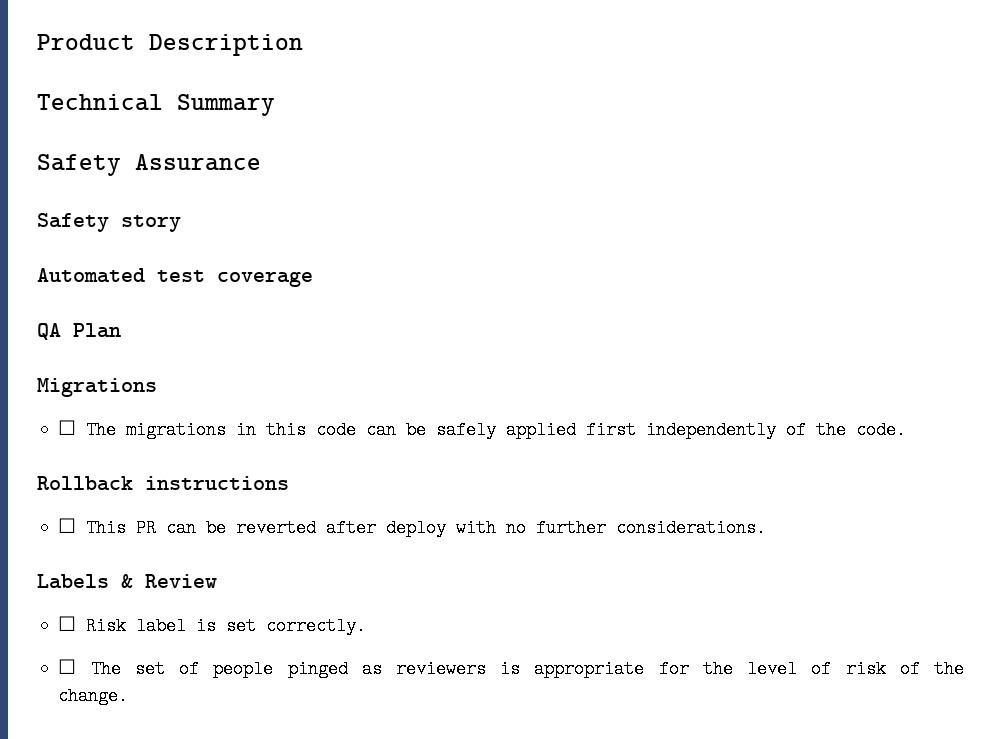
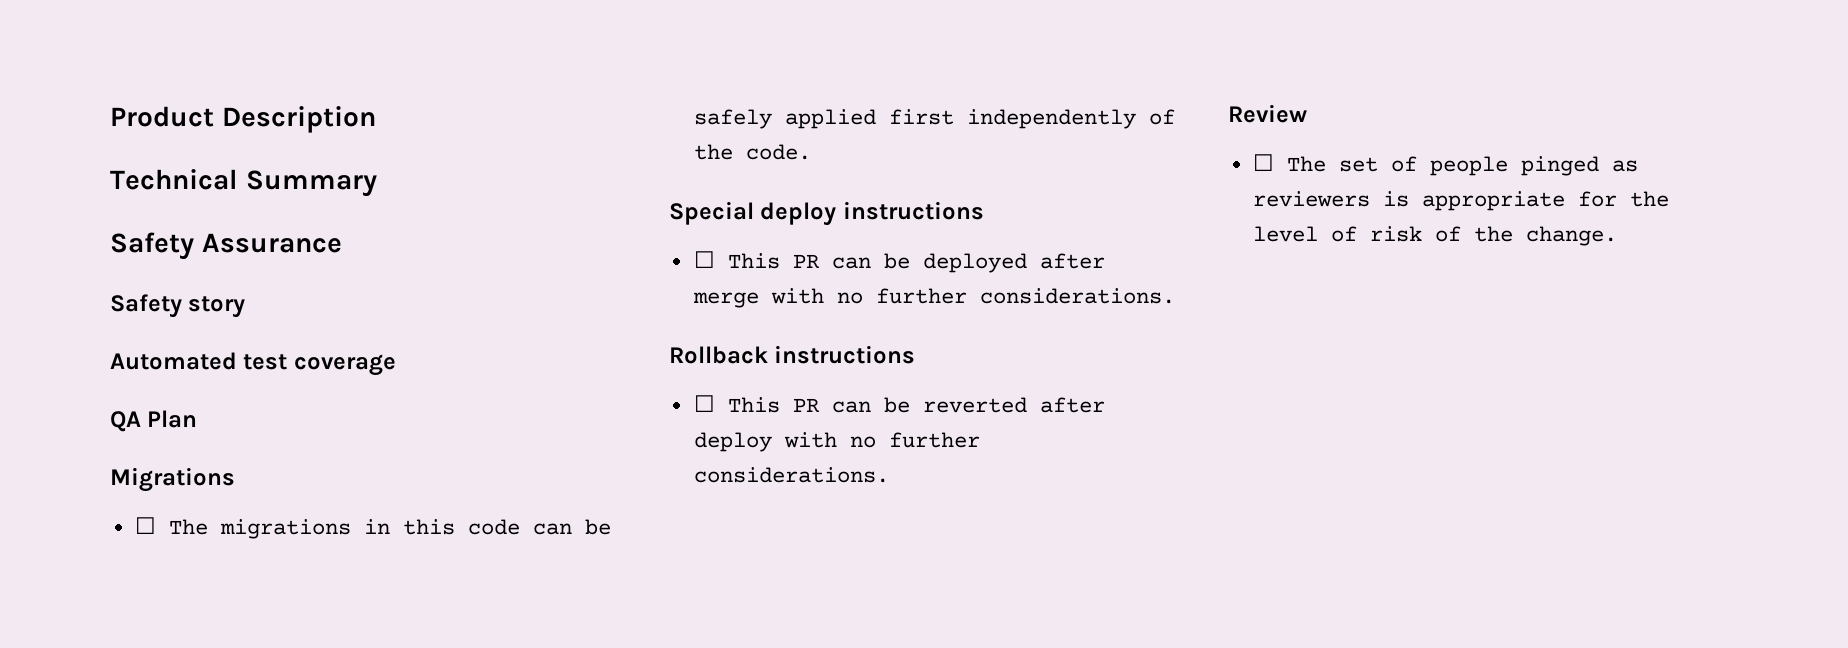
(907, 430) none -> [669,201,984,226] [693,251,1105,273] [692,288,1175,308] // Special deploy instructions // ☐ This PR can be deployed after merge with no further considerations.
[37,574,133,589] Labels & -> (889, 475) none
[58,616,367,635] // ☐ Risk label is set correctly. -> (1307, 113) none

